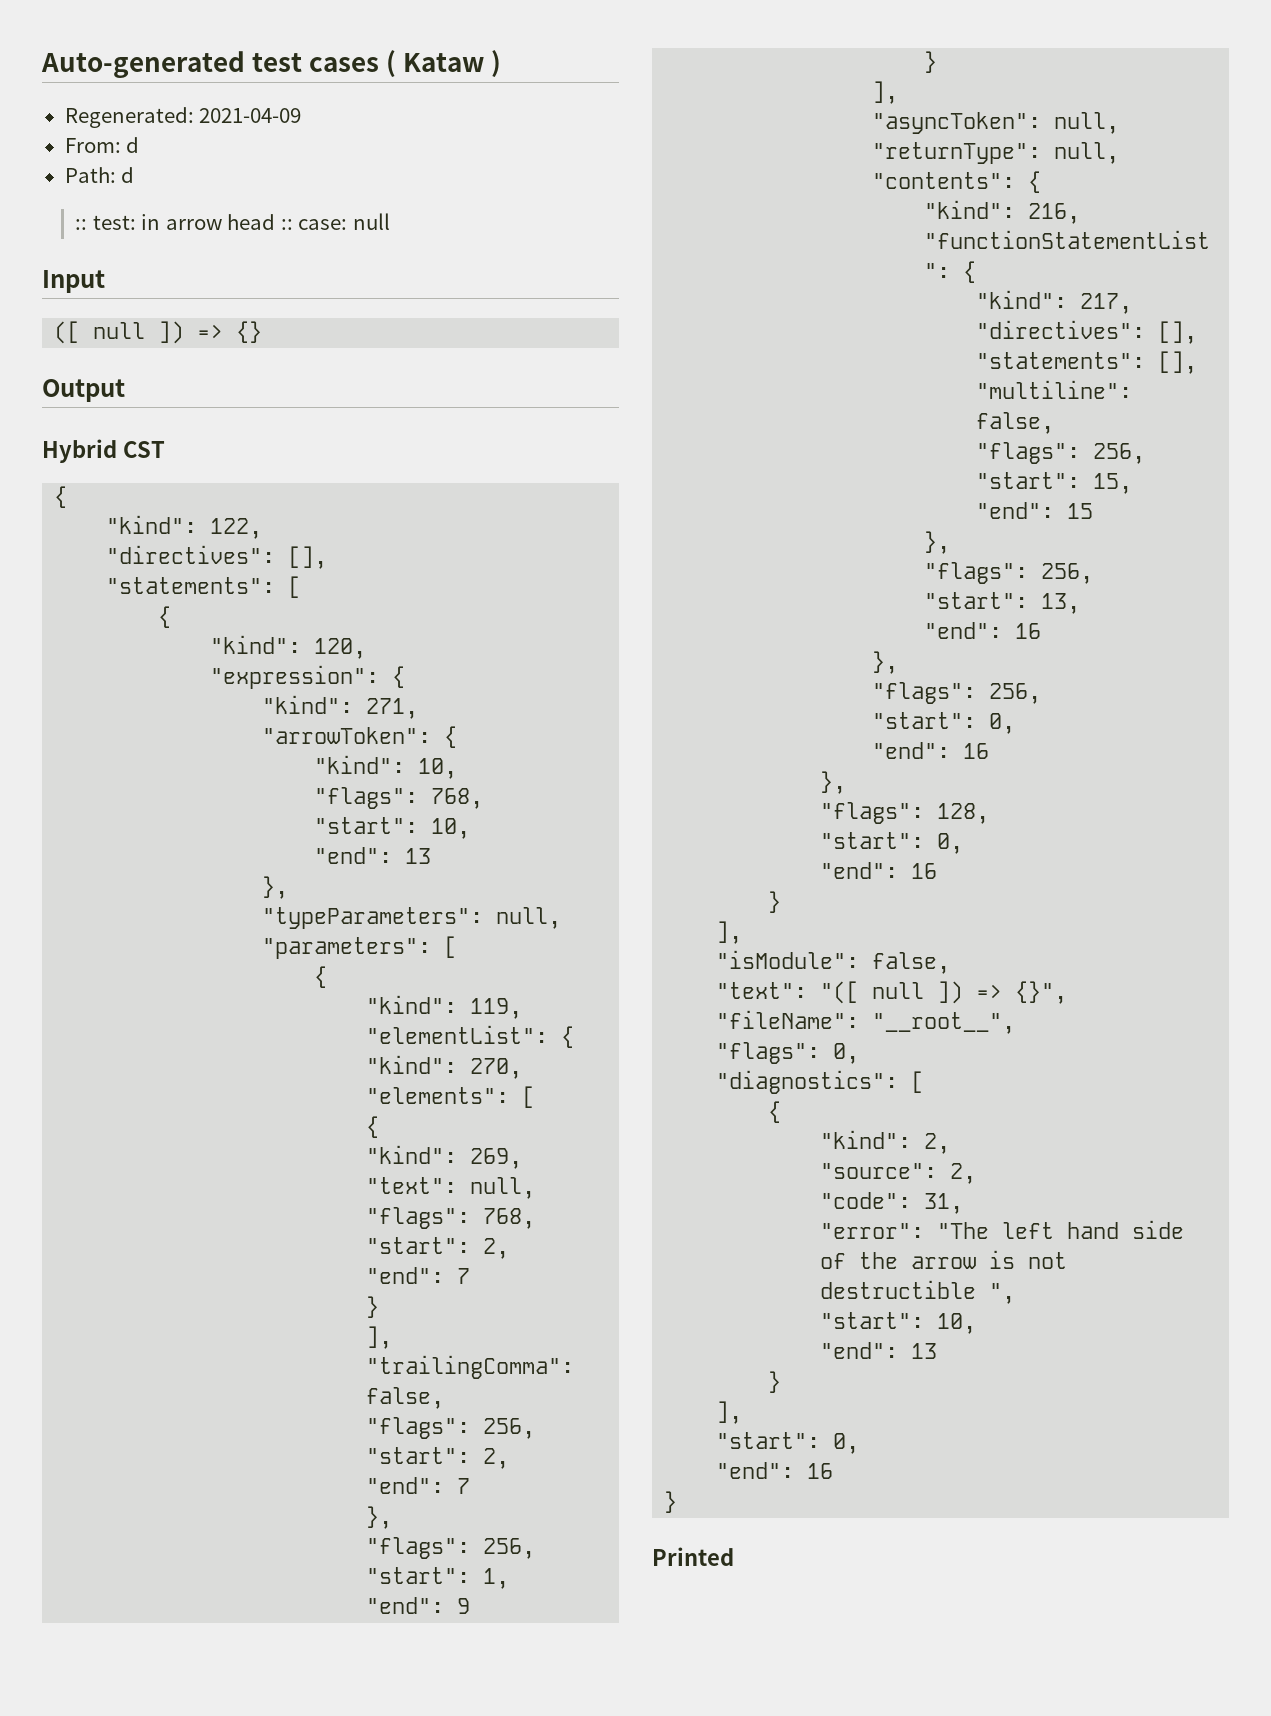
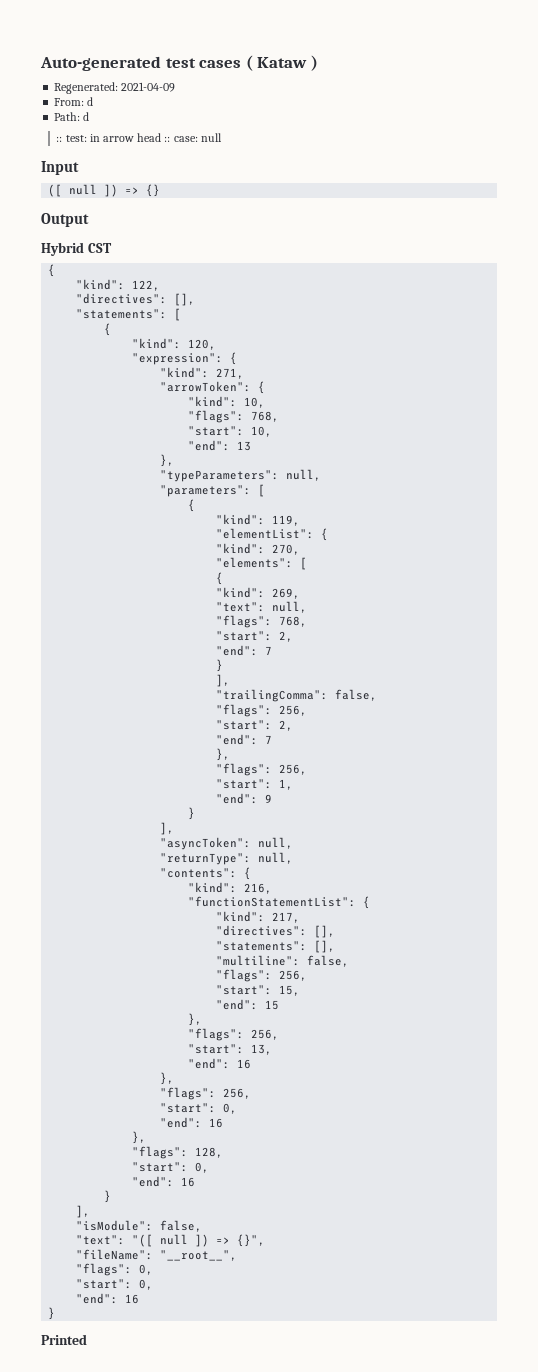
[716,1070,925,1094] [768,1101,782,1123] [820,1130,951,1154] [820,1163,977,1184] [820,1192,964,1214] [820,1220,1185,1239] [820,1250,1068,1269] [820,1280,1016,1304] [820,1312,977,1334] [820,1342,938,1359] [768,1371,782,1393] [716,1401,743,1424] // "diagnostics": [ // { // "kind": 2, // "source": 2, // "code": 31, // "error": "The left hand side of the arrow is not destructible ", // "start": 10, // "end": 13 // } // ], -> (154, 1269) none

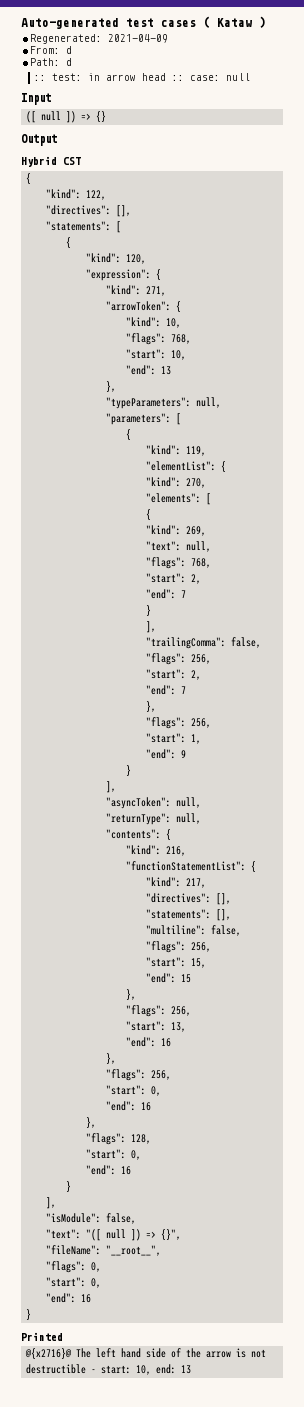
(87, 1339) none -> [25,1348,267,1359] [26,1364,192,1375] // @{x2716}@ The left hand side of the arrow is not destructible - start: 10, end: 13

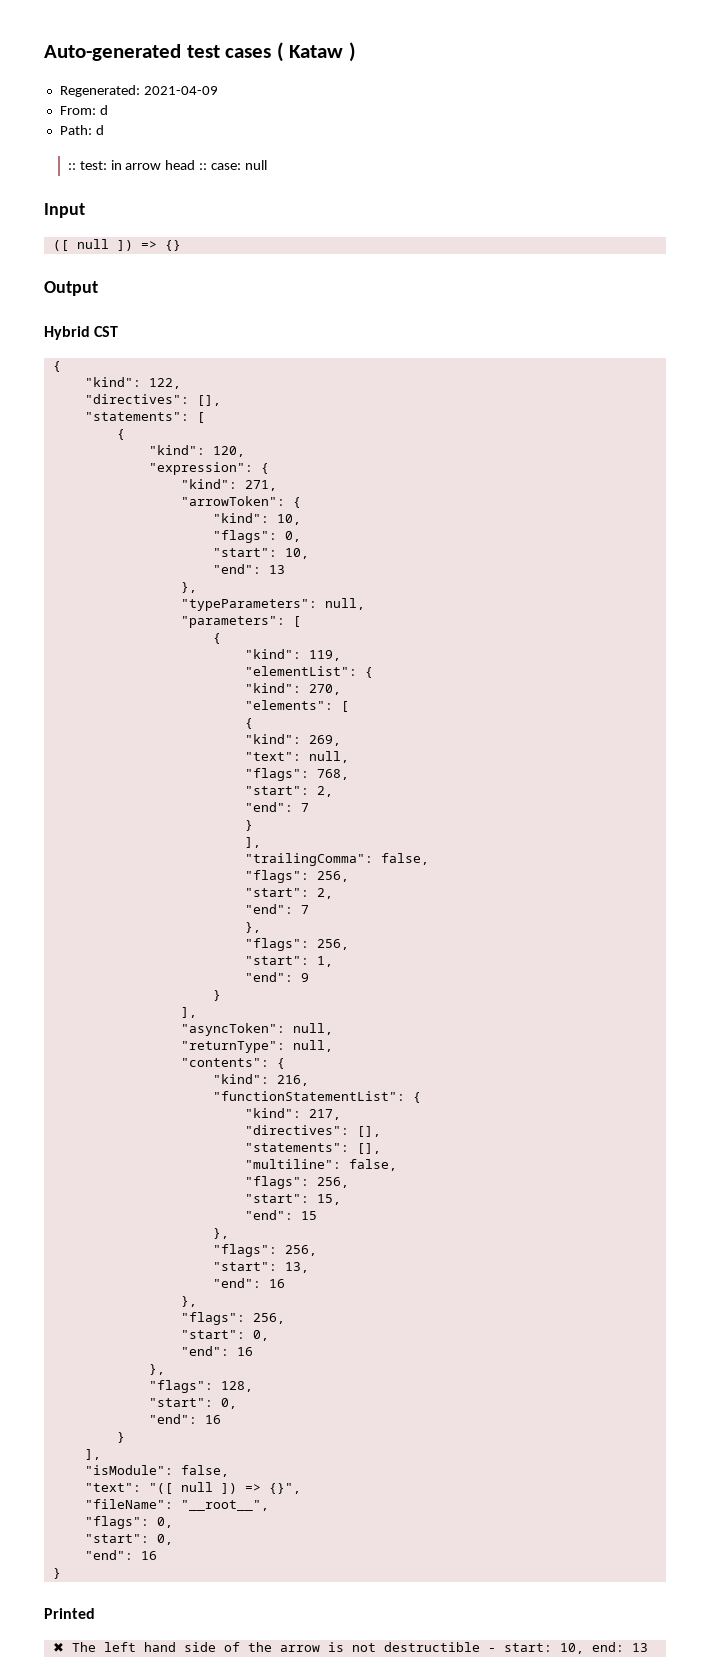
[171,334,192,344] 768, -> [284,531,301,542] 0,
[25,1348,73,1359] @{x2716}@ -> [52,1642,64,1652] ✖

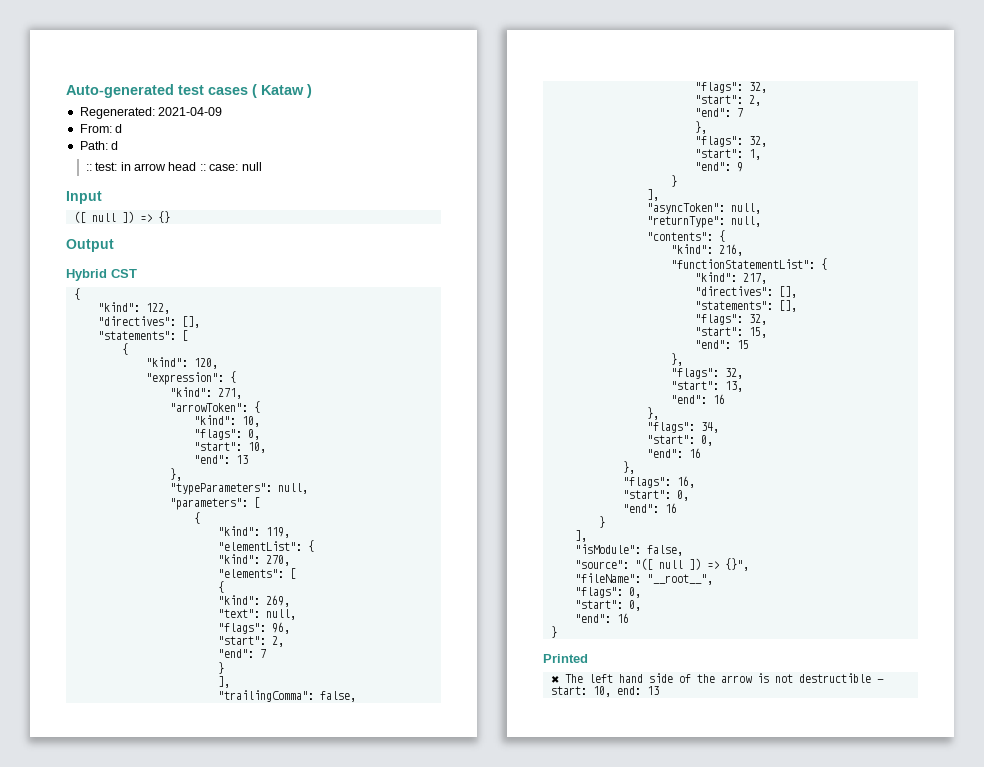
[316,769,349,780] 768, -> [271,622,290,634] 96,
[316,871,349,882] 256, -> [748,82,767,93] 32,
[316,939,349,950] 256, -> [748,136,767,147] 32,
[244,1159,397,1171] [244,1176,349,1189] // "multiline": false, // "flags": 256, -> [694,314,767,325] // "flags": 32,
[284,1245,317,1256] 256, -> [724,368,743,379] 32,
[252,1313,285,1324] 256, -> [700,422,719,433] 34,
[220,1381,253,1392] 128, -> [676,476,695,488] 16,
[84,1483,141,1492] "text": -> [574,560,629,569] "source":

